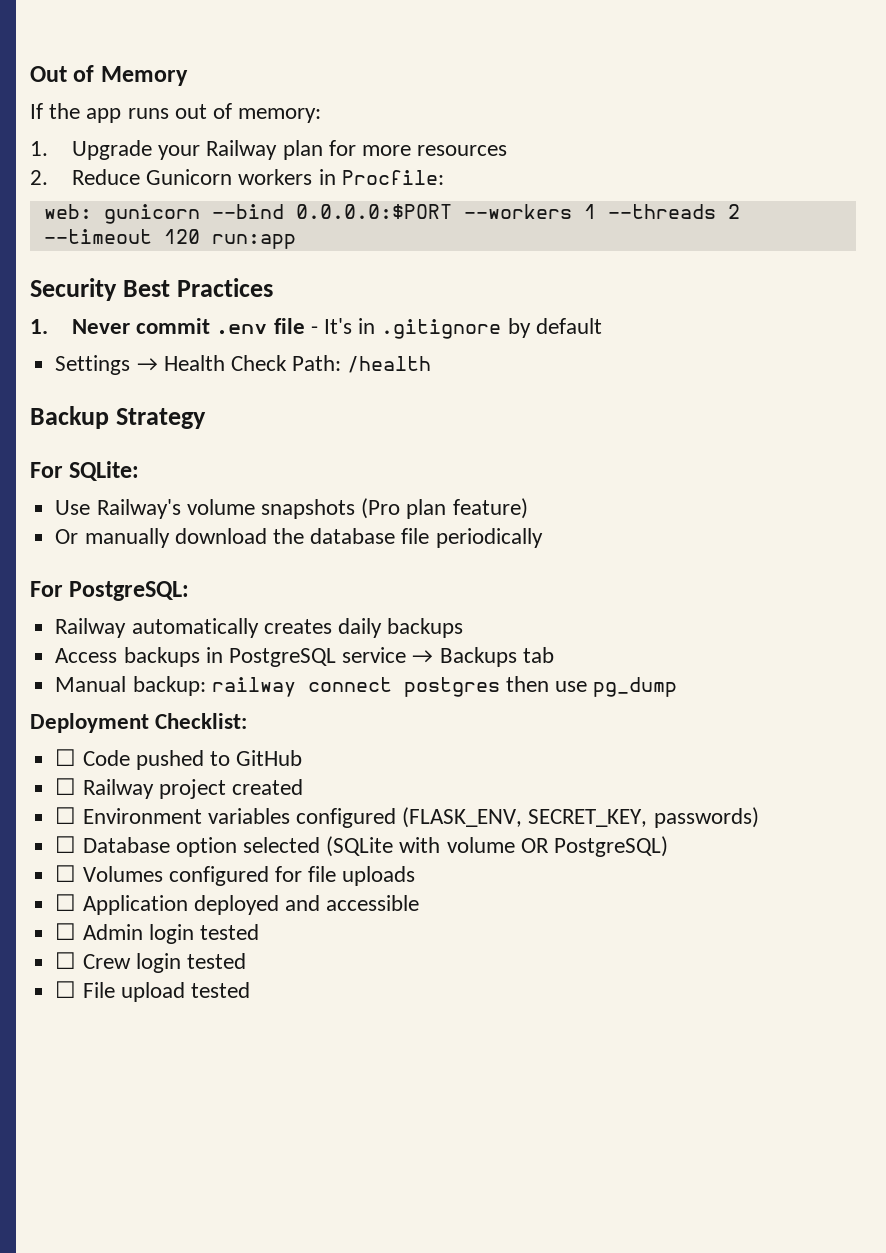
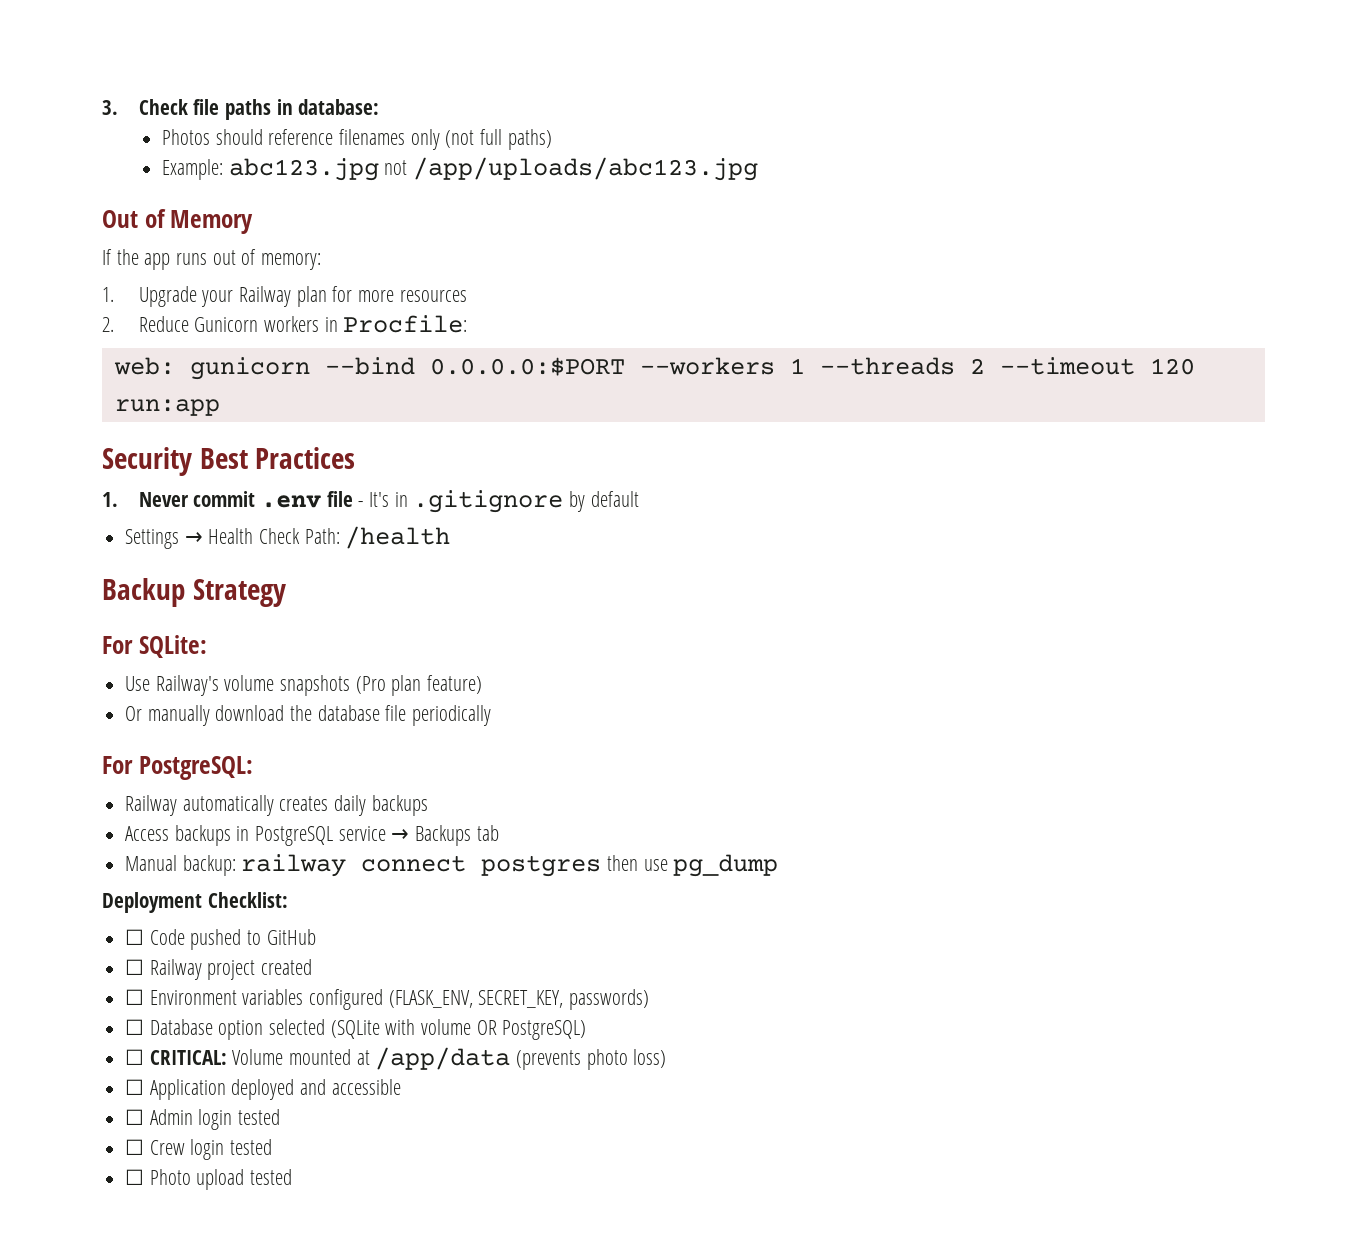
(30, 74) none -> [102,99,380,120] [161,129,552,150] [161,157,758,181] 3. Check file paths in database: // Photos should reference filenames only (not full paths) // Example: abc123.jpg not /app/uploads/abc123.jpg //
[82,866,416,886] Volumes configured for file uploads -> [149,1047,667,1070] CRITICAL: Volume mounted at /app/data (prevents photo loss)
[82,982,115,998] File -> [149,1169,191,1185] Photo

